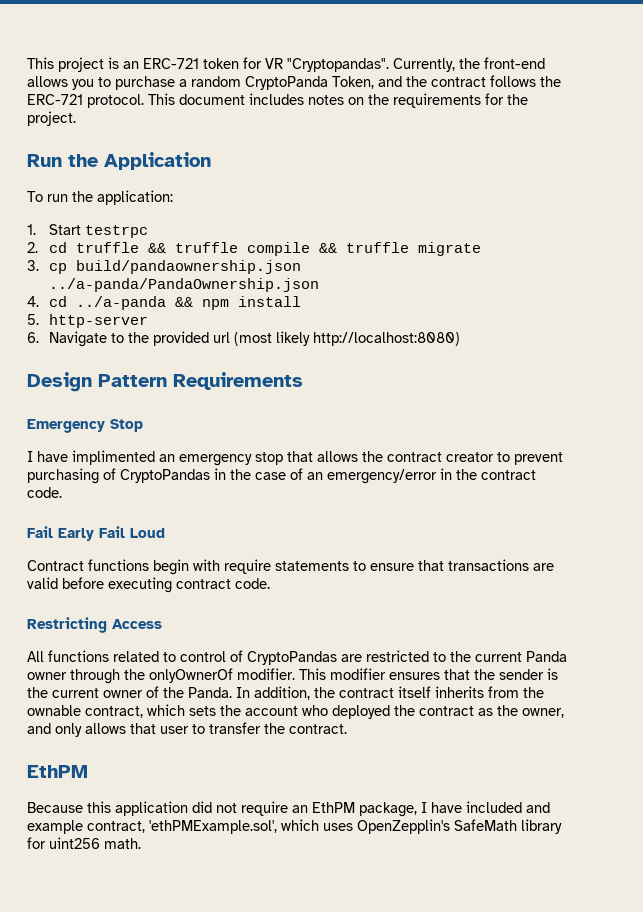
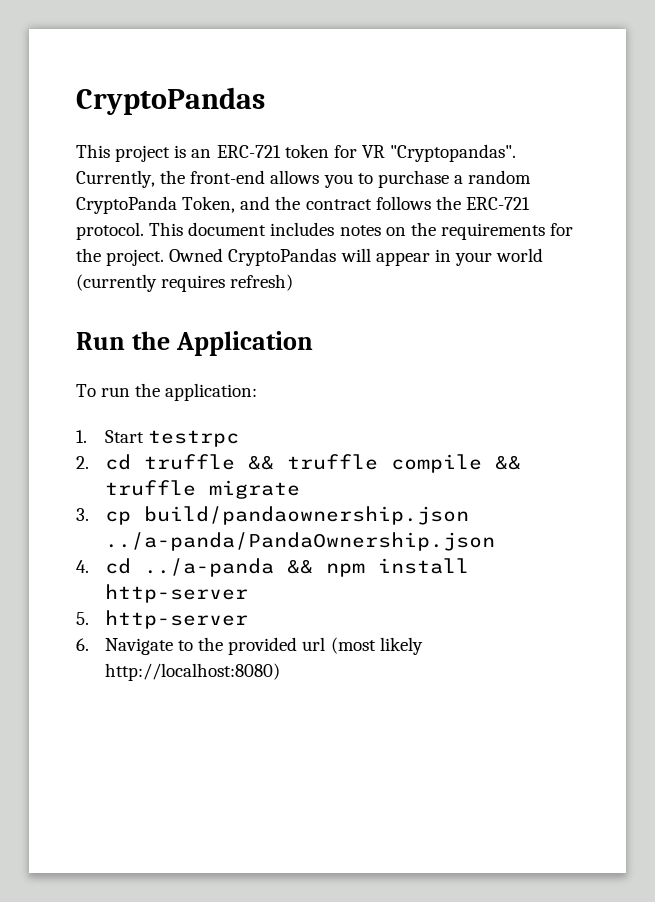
(27, 63) none -> [76,87,265,115] CryptoPandas //
(76, 118) none -> [169,248,544,266] [76,274,294,292] Owned CryptoPandas will appear in your world (currently requires refresh)
(302, 301) none -> [104,584,248,603] http-server
[27,372,303,392] [27,419,143,433] [27,450,563,466] [27,468,536,484] [27,487,62,498] [27,526,165,541] [27,559,554,575] [27,577,270,593] [27,617,162,633] [27,650,567,665] [27,668,558,684] [27,686,544,700] [27,704,564,719] [27,722,347,737] [27,765,88,778] [27,801,550,817] [27,819,562,834] [27,837,141,849] // Design Pattern Requirements // Emergency Stop // I have implimented an emergency stop that allows the contract creator to prevent purchasing of CryptoPandas in the case of an emergency/error in the contract code. // Fail Early Fail Loud // Contract functions begin with require statements to ensure that transactions are valid before executing contract code. // Restricting Access // All functions related to control of CryptoPandas are restricted to the current Panda owner through the onlyOwnerOf modifier. This modifier ensures that the sender is the current owner of the Panda. In addition, the contract itself inherits from the ownable contract, which sets the account who deployed the contract as the owner, and only allows that user to transfer the contract. // EthPM // Because this application did not require an EthPM package, I have included and example contract, 'ethPMExample.sol', which uses OpenZepplin's SafeMath library for uint256 math. -> (280, 672) none

